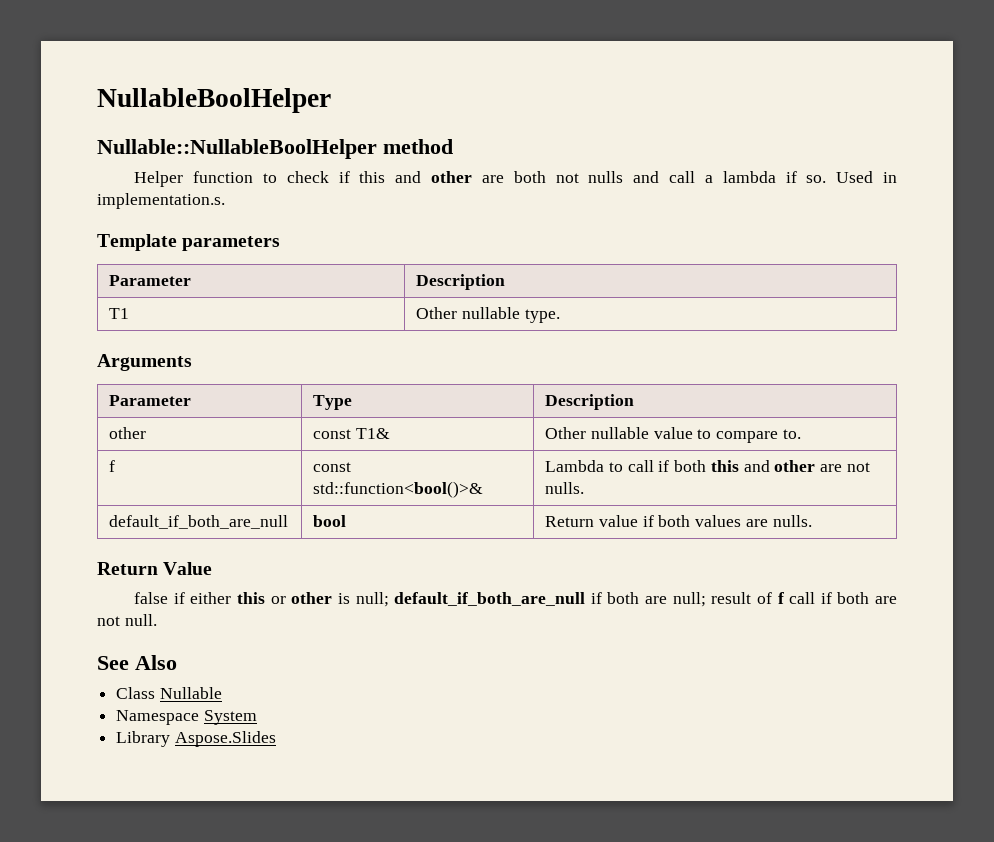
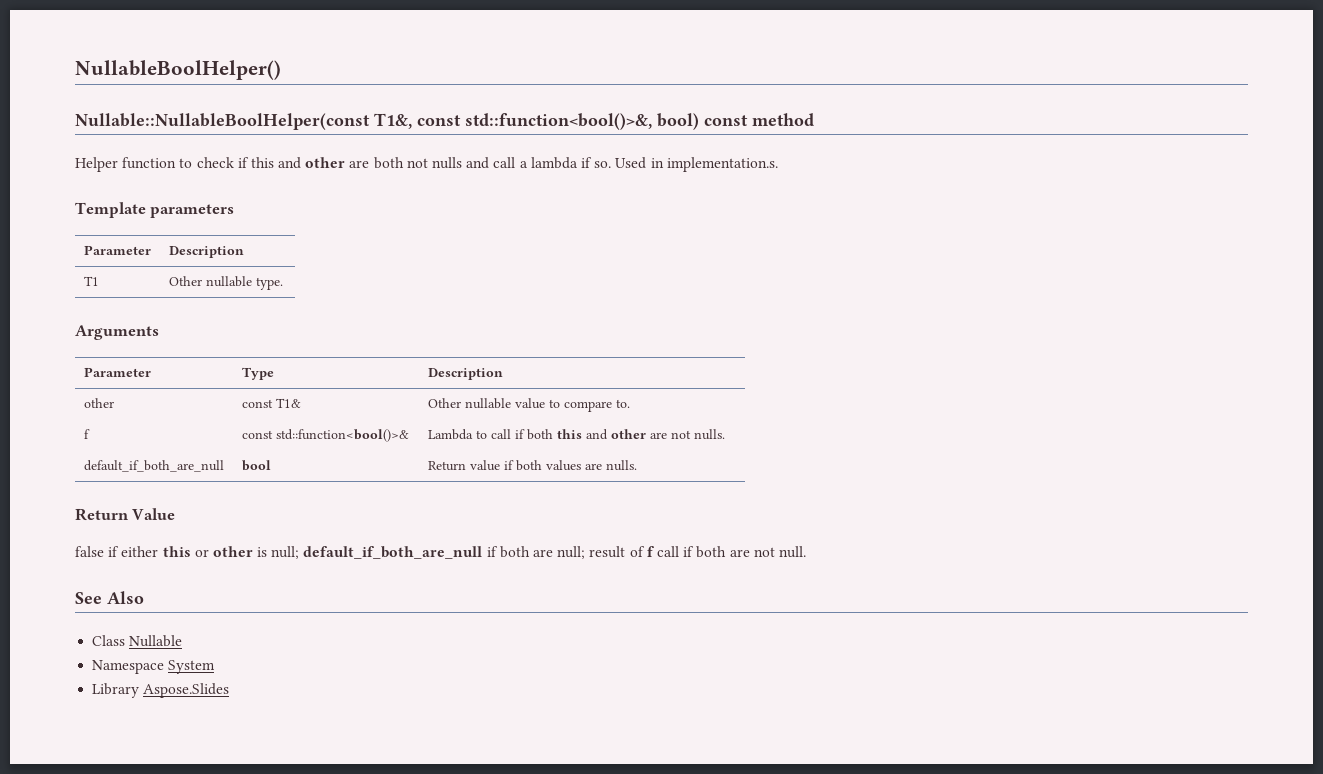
[97,88,331,113] [97,139,377,159] NullableBoolHelper // Nullable::NullableBoolHelper -> [75,60,281,80] [75,113,748,130] NullableBoolHelper() // Nullable::NullableBoolHelper(const T1&, const std::function<bool()>&, bool) const

